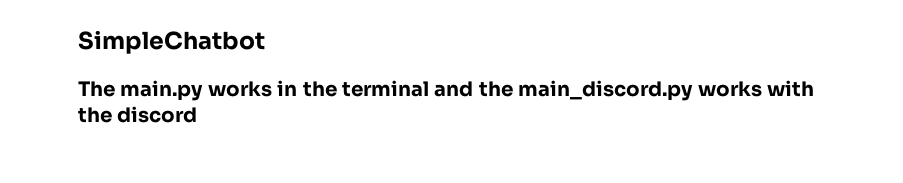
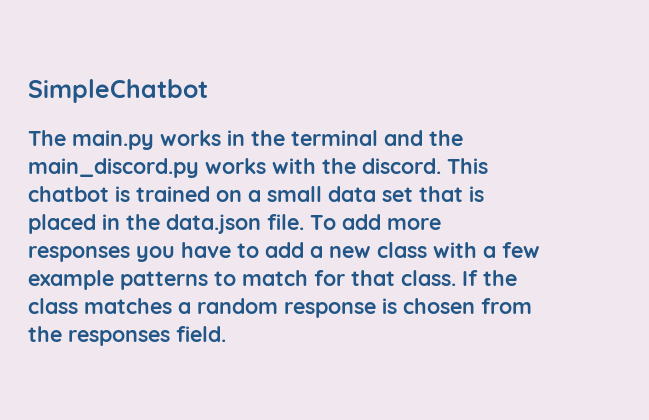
[117,106,198,123] discord -> [362,158,488,174] [28,186,484,202] [28,214,441,234] [28,242,540,262] [28,270,517,290] [28,298,532,318] [28,326,226,346] discord. This chatbot is trained on a small data set that is placed in the data.json file. To add more responses you have to add a new class with a few example patterns to match for that class. If the class matches a random response is chosen from the responses field.

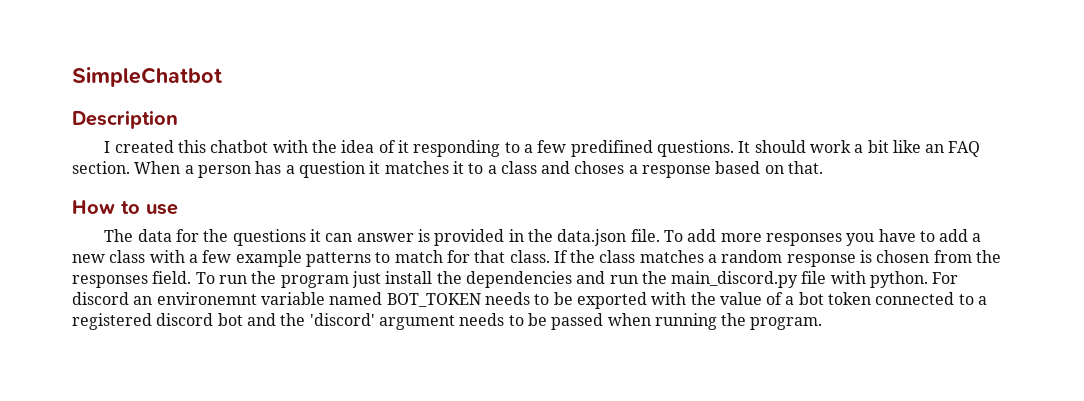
[28,130,463,150] [28,158,488,178] [28,186,484,202] [28,214,96,234] The main.py works in the terminal and the main_discord.py works with the discord. This chatbot is trained on a small data set that is placed -> [72,110,178,129] [104,140,981,157] [72,161,824,178] [72,200,178,215] [104,229,505,246] Description // I created this chatbot with the idea of it responding to a few predifined questions. It should work a bit like an FAQ section. When a person has a question it matches it to a class and choses a response based on that. // How to use // The data for the questions it can answer is provided
(226, 334) none -> [195,271,959,288] [72,292,988,309] [72,313,823,330] To run the program just install the dependencies and run the main_discord.py file with python. For discord an environemnt variable named BOT_TOKEN needs to be exported with the value of a bot token connected to a registered discord bot and the 'discord' argument needs to be passed when running the program.

